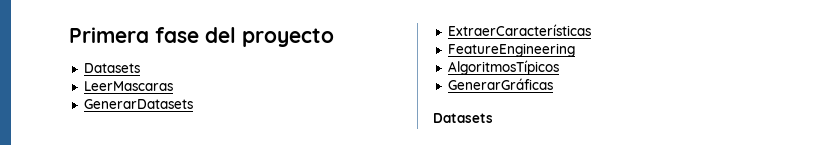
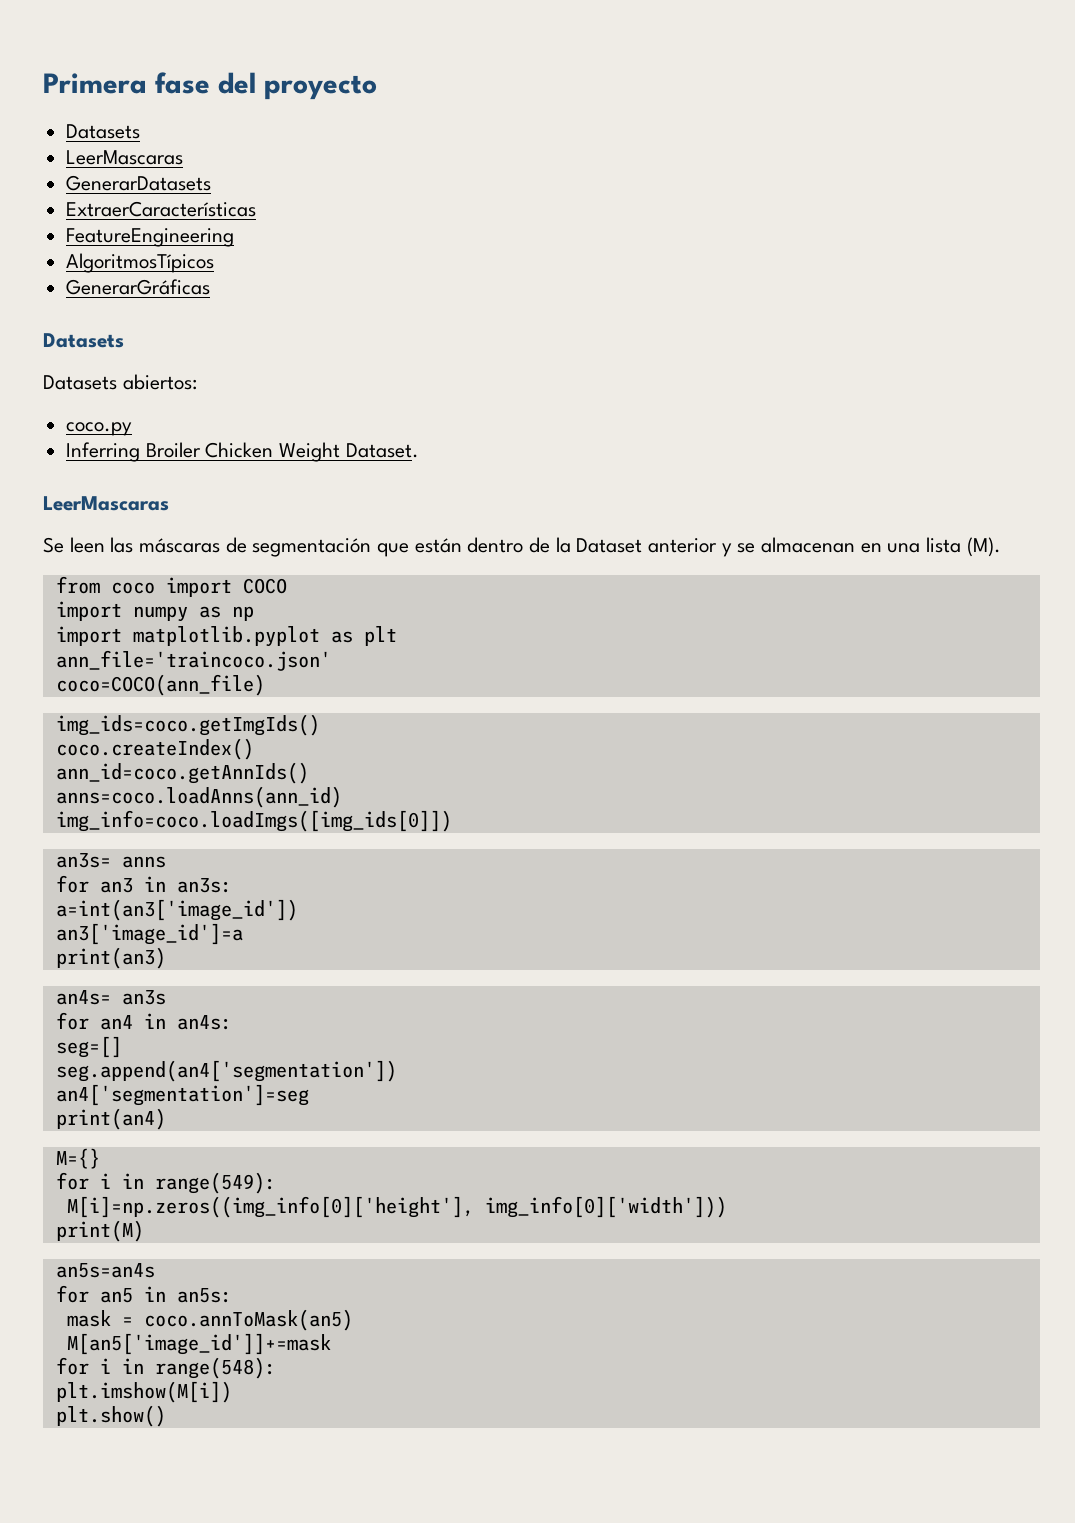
(493, 118) none -> [43,374,197,390] [66,422,133,436] [66,442,419,462] [43,496,169,511] [43,537,1001,557] [55,576,287,597] [55,601,254,622] [55,626,397,647] [55,650,331,671] [55,674,265,696] [55,714,320,736] [55,738,254,760] [55,762,309,784] [55,786,342,808] [55,810,452,832] [55,853,166,868] [55,875,232,893] [55,899,298,921] [55,923,243,945] [55,947,166,969] [55,990,166,1005] [55,1012,232,1030] [55,1036,122,1058] [55,1060,397,1082] [55,1084,309,1106] [55,1108,166,1130] [55,1148,100,1169] [55,1172,276,1194] [66,1196,727,1218] [55,1220,144,1242] [55,1263,155,1278] [55,1285,232,1303] [66,1309,353,1331] [66,1333,331,1355] [55,1357,276,1379] [55,1381,232,1403] [55,1405,166,1427] // Datasets abiertos: // coco.py // Inferring Broiler Chicken Weight Dataset. // LeerMascaras // Se leen las máscaras de segmentación que están dentro de la Dataset anterior y se almacenan en una lista (M). // from coco import COCO // import numpy as np // import matplotlib.pyplot as plt // ann_file='traincoco.json' // coco=COCO(ann_file) // img_ids=coco.getImgIds() // coco.createIndex() // ann_id=coco.getAnnIds() // anns=coco.loadAnns(ann_id) // img_info=coco.loadImgs([img_ids[0]]) // an3s= anns // for an3 in an3s: // a=int(an3['image_id']) // an3['image_id']=a // print(an3) // an4s= an3s // for an4 in an4s: // seg=[] // seg.append(an4['segmentation']) // an4['segmentation']=seg // print(an4) // M={} // for i in range(549): // M[i]=np.zeros((img_info[0]['height'], img_info[0]['width'])) // print(M) // an5s=an4s // for an5 in an5s: // mask = coco.annToMask(an5) // M[an5['image_id']]+=mask // for i in range(548): // plt.imshow(M[i]) // plt.show()

